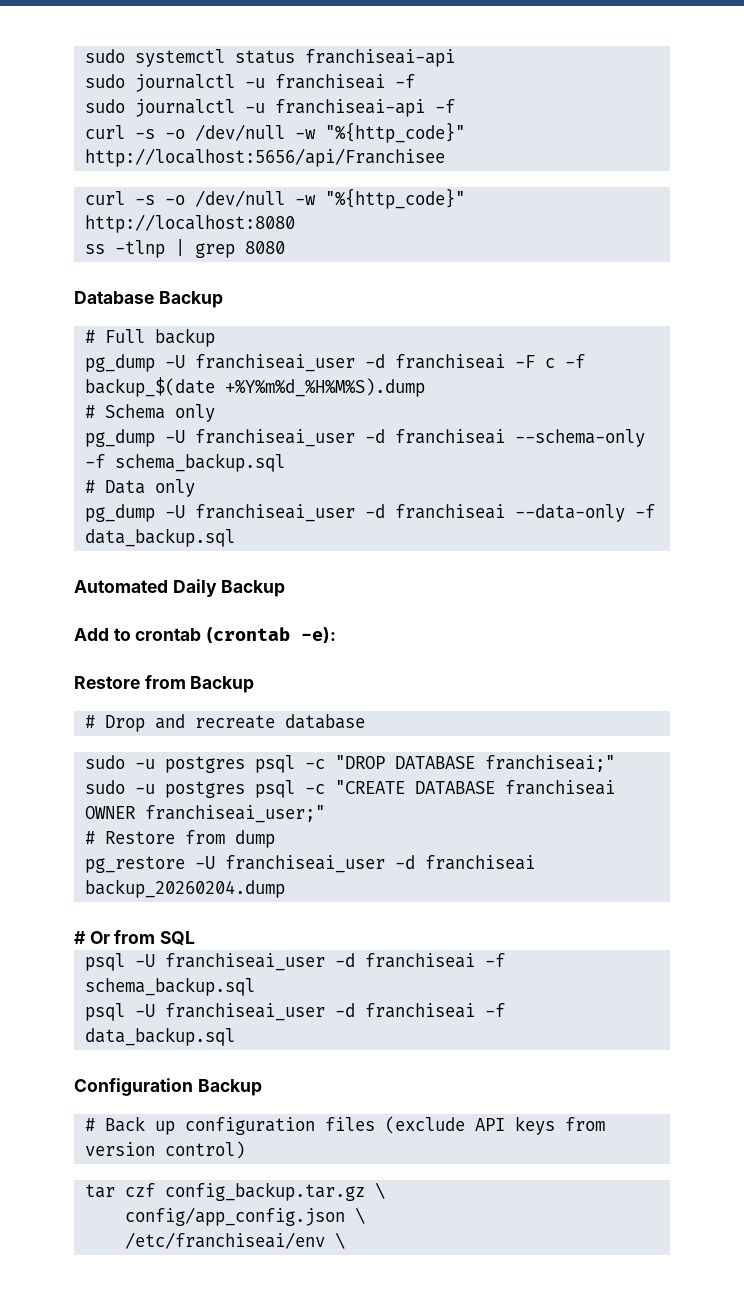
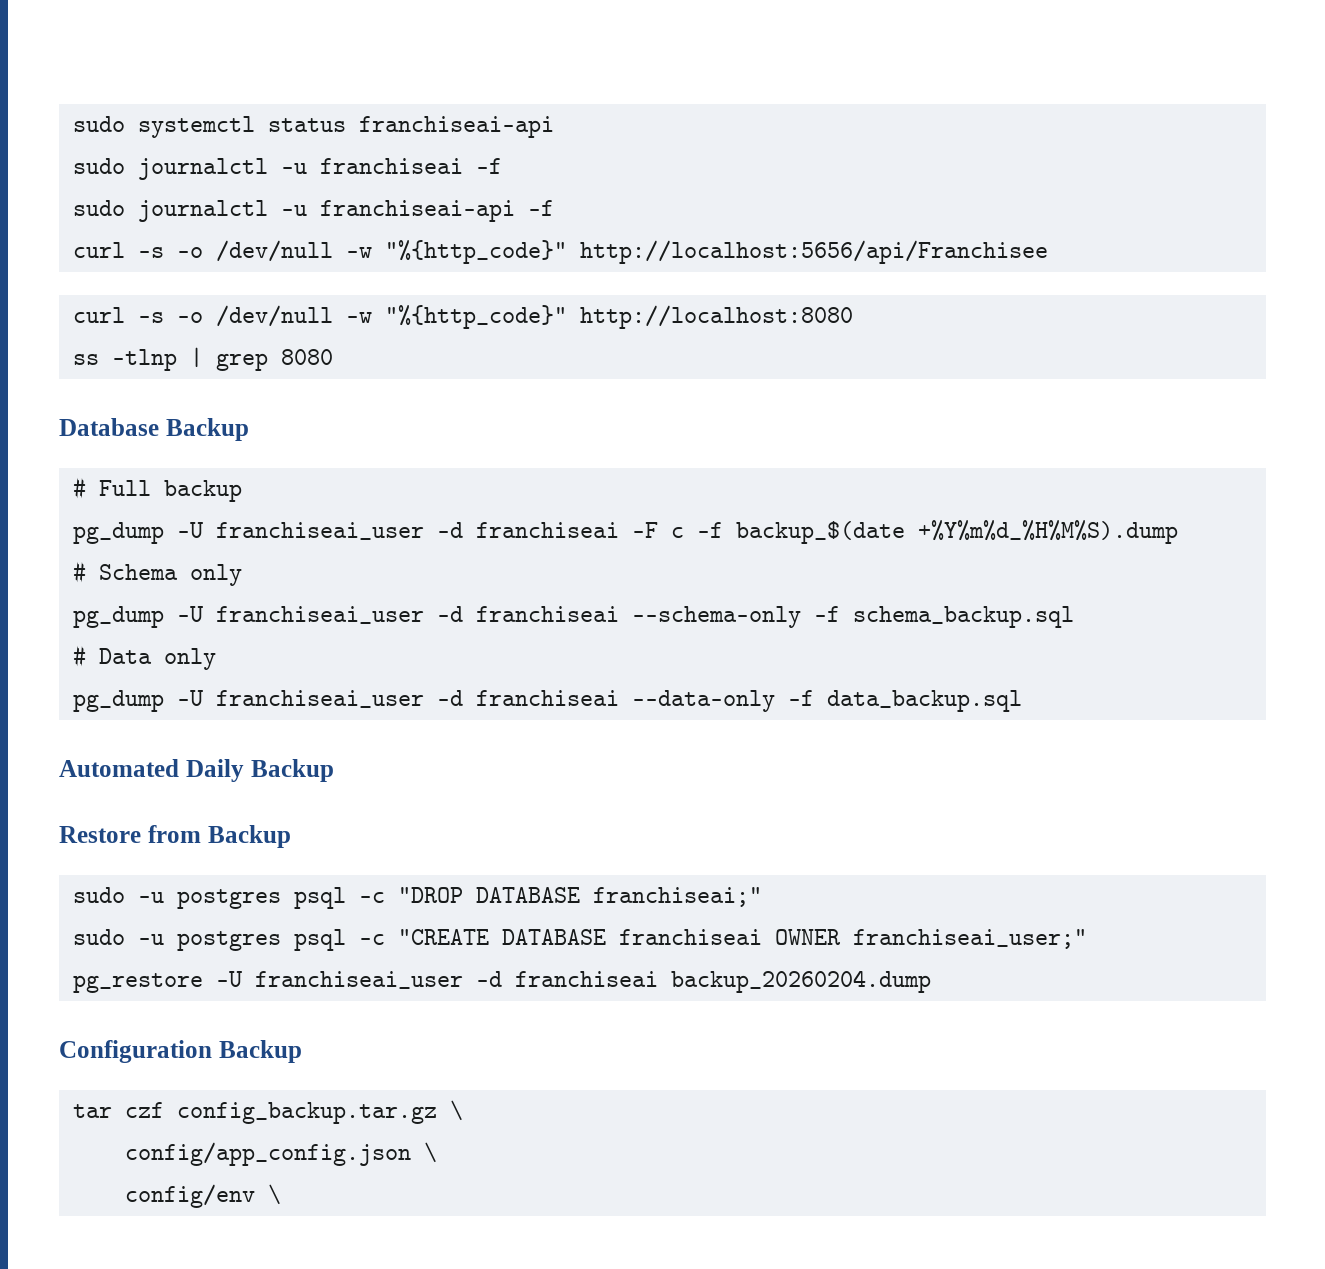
[74,627,337,643] [74,675,255,693] [85,714,366,732] Add to crontab (crontab -e): // Restore from Backup // # Drop and recreate database -> [59,825,291,848] Restore from Backup
[85,830,276,848] // # Restore from dump -> (1087, 939) none
[74,930,196,945] [85,953,506,971] [85,977,256,996] [85,1003,506,1021] [85,1027,236,1046] [74,1078,262,1096] [85,1116,606,1135] [85,1141,246,1159] # Or from SQL // psql -U franchiseai_user -d franchiseai -f schema_backup.sql // psql -U franchiseai_user -d franchiseai -f data_backup.sql // Configuration Backup // # Back up configuration files (exclude API keys from version control) -> [59,1040,302,1063] Configuration Backup
[125,1232,326,1249] /etc/franchiseai/env -> [124,1184,255,1208] config/env

